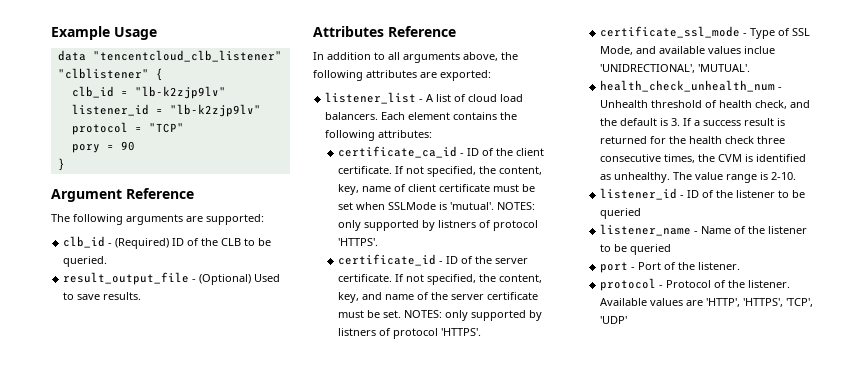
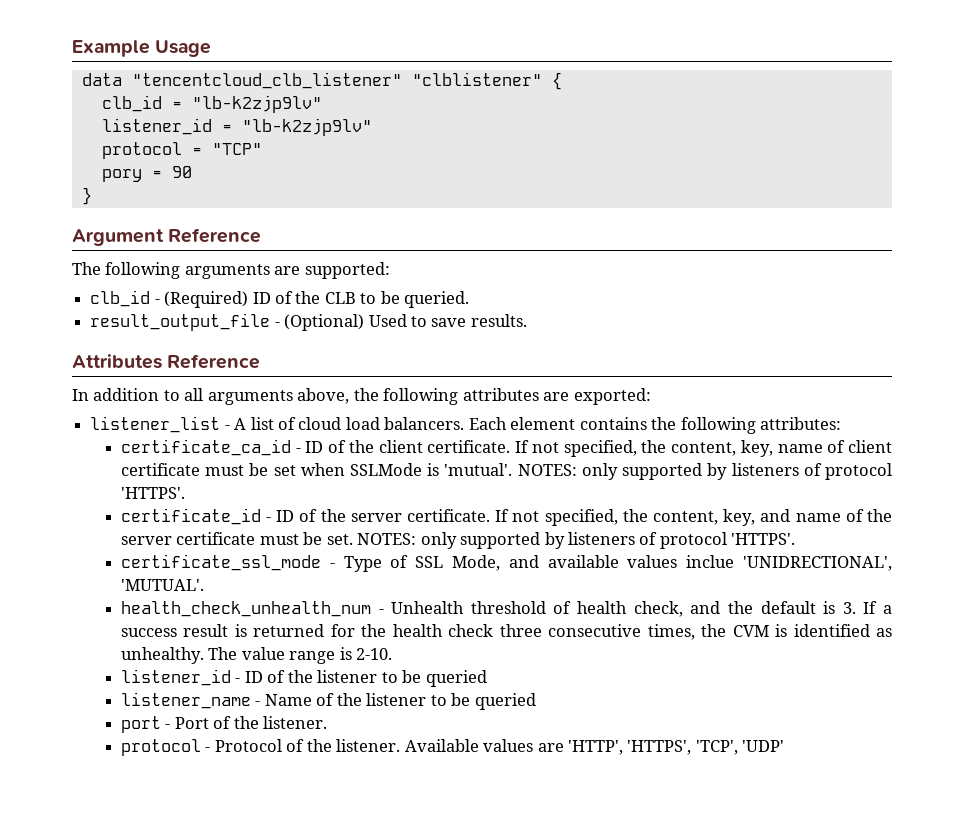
[437,220,476,228] listners -> [731,463,799,476] listeners
[337,328,376,336] listners -> [567,532,635,545] listeners

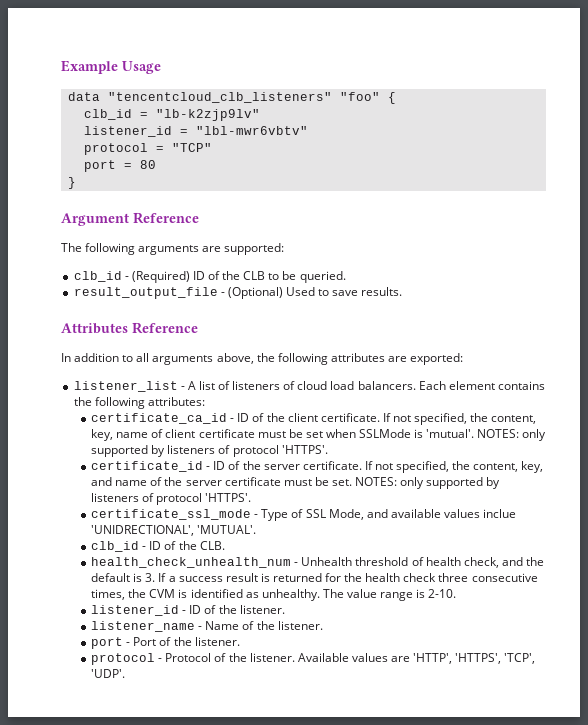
[131,72,542,89] "tencentcloud_clb_listener" "clblistener" -> [107,92,380,103] "tencentcloud_clb_listeners" "foo"
[241,118,372,136] "lb-k2zjp9lv" -> [195,126,308,135] "lbl-mwr6vbtv"
[101,166,192,182] pory = 90 -> [83,160,156,172] port = 80
(296, 423) none -> [232,381,296,390] listeners of
(204, 585) none -> [91,541,225,552] // clb_id - ID of the CLB.
[317,670,487,687] listener to be queried -> [239,605,285,614] listener.
[366,693,536,710] listener to be queried -> [277,621,323,630] listener.
[742,740,785,752] 'UDP' -> [91,669,126,678] 'UDP'.

